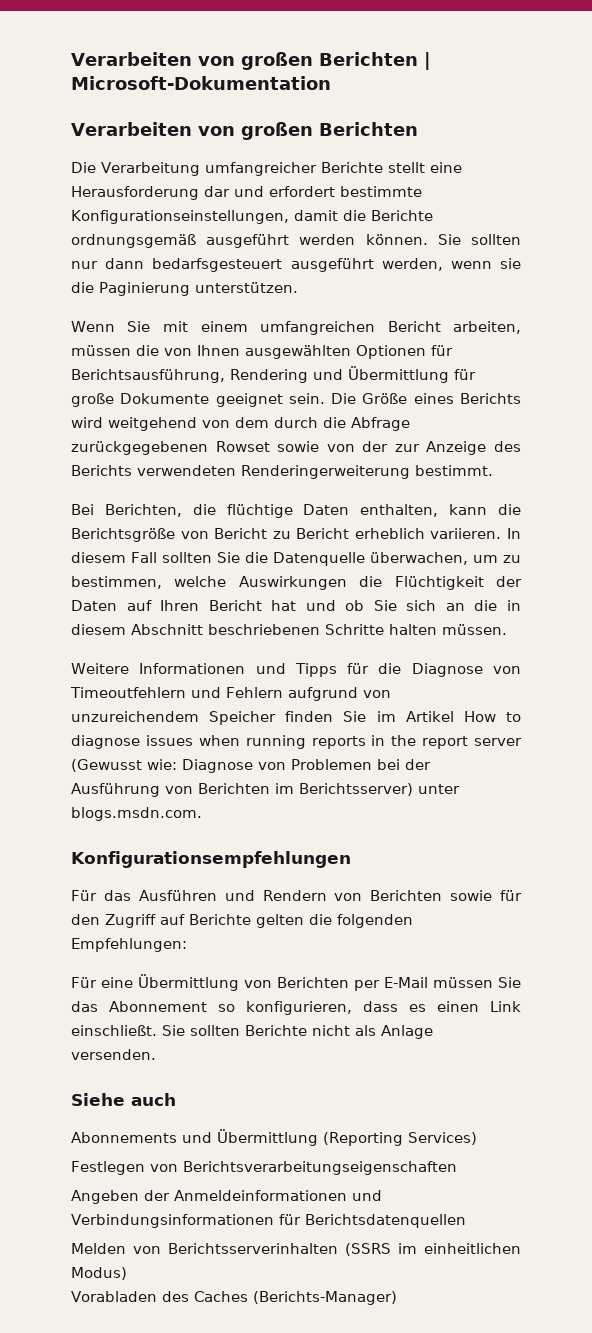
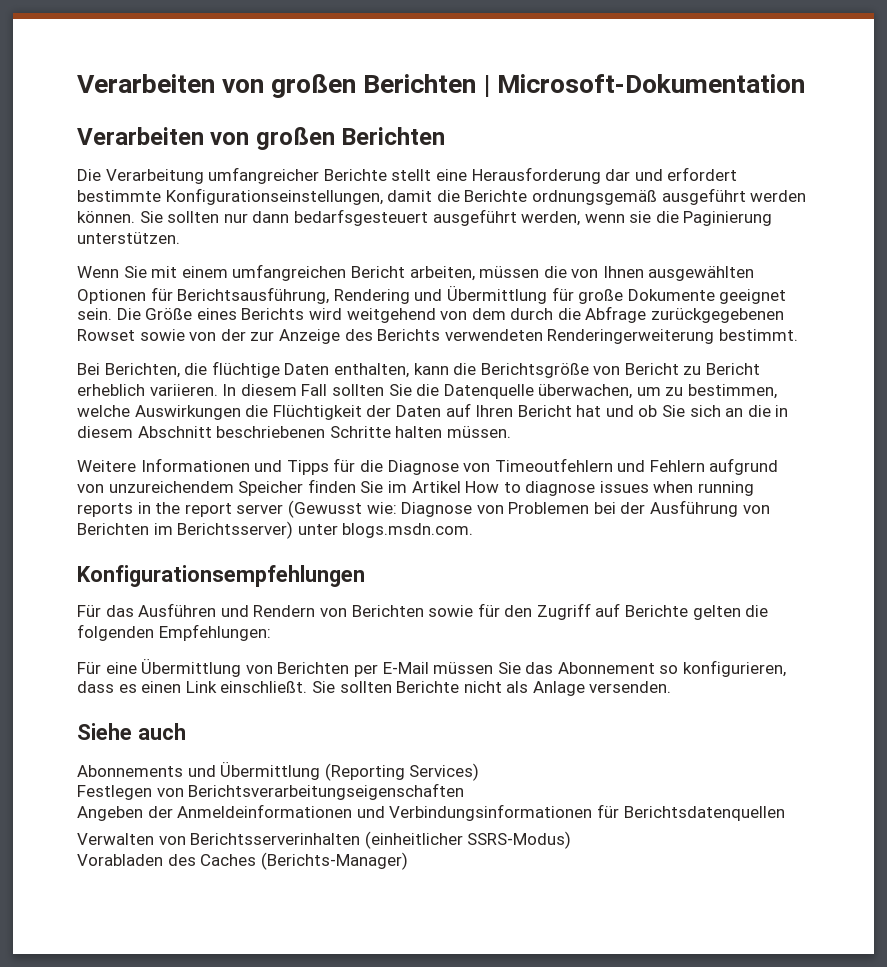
[71,1243,126,1254] Melden -> [77,833,154,845] Verwalten
[345,1243,521,1256] [71,1267,127,1280] (SSRS im einheitlichen Modus) -> [364,831,572,849] (einheitlicher SSRS-Modus)

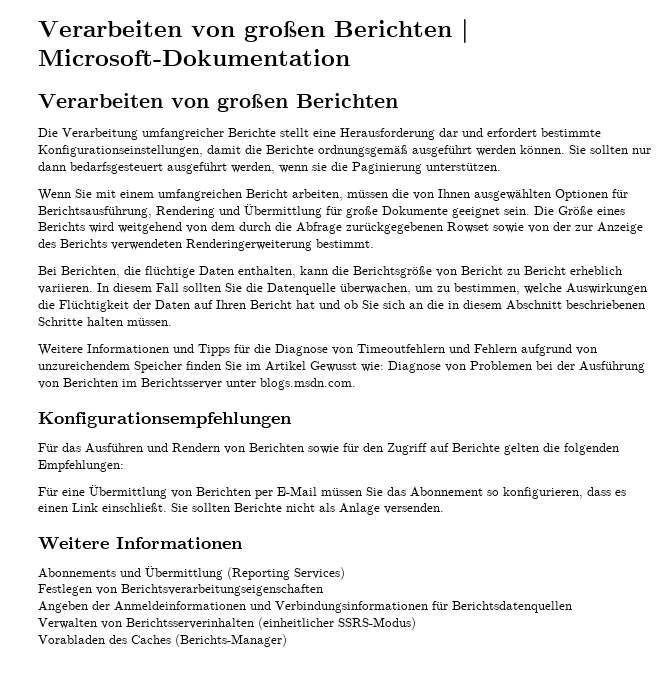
[465,481,755,496] [77,500,362,518] How to diagnose issues when running reports in the report server (Gewusst -> [310,361,357,372] Gewusst
[177,521,294,539] Berichtsserver) -> [141,378,222,389] Berichtsserver
[77,723,186,740] Siehe auch -> [38,537,243,550] Weitere Informationen

